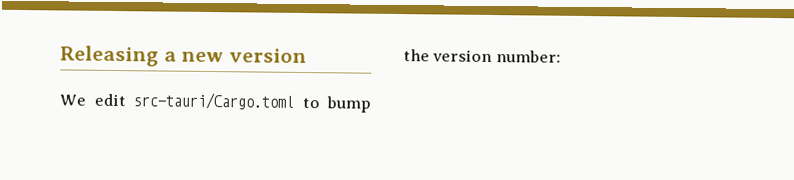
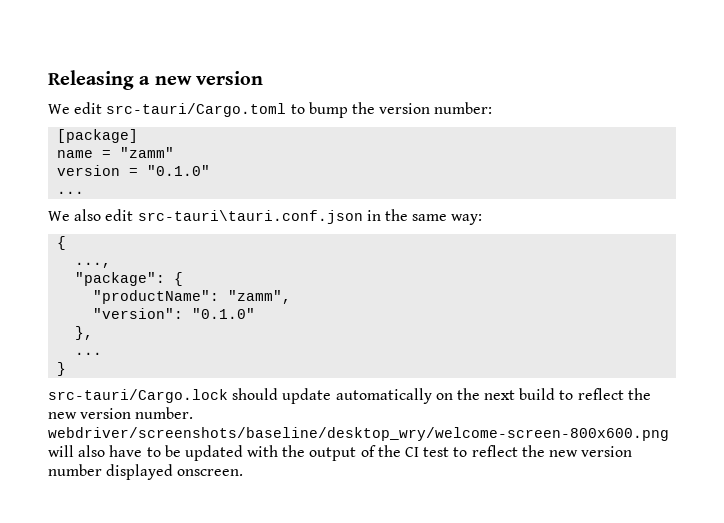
(561, 56) none -> [57,129,139,143] [57,147,175,158] [57,165,211,176] [57,191,85,194] [48,209,483,225] [57,236,67,250] [75,262,112,268] [75,272,184,286] [93,290,292,304] [93,308,256,319] [75,326,94,340] [75,352,103,355] [57,362,67,376] [48,388,651,404] [48,407,194,419] [48,427,669,441] [48,445,633,461] [48,464,244,480] // [package] // name = "zamm" // version = "0.1.0" // ... // We also edit src-tauri\tauri.conf.json in the same way: // { // ..., // "package": { // "productName": "zamm", // "version": "0.1.0" // }, // ... // } // src-tauri/Cargo.lock should update automatically on the next build to reflect the new version number. webdriver/screenshots/baseline/desktop_wry/welcome-screen-800x600.png will also have to be updated with the output of the CI test to reflect the new version number displayed onscreen.

